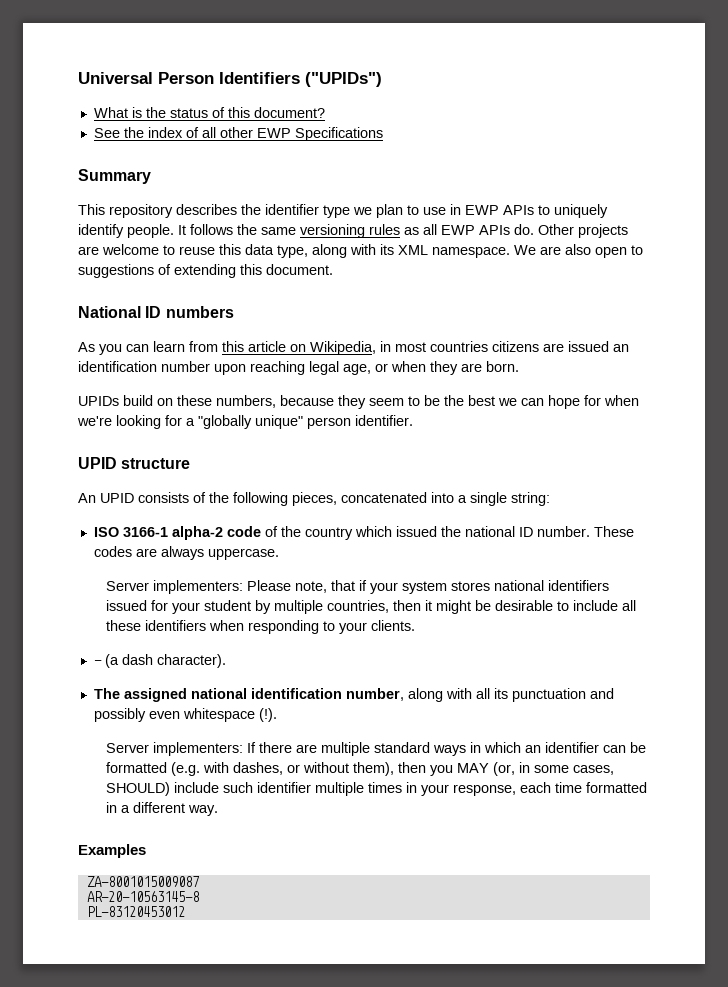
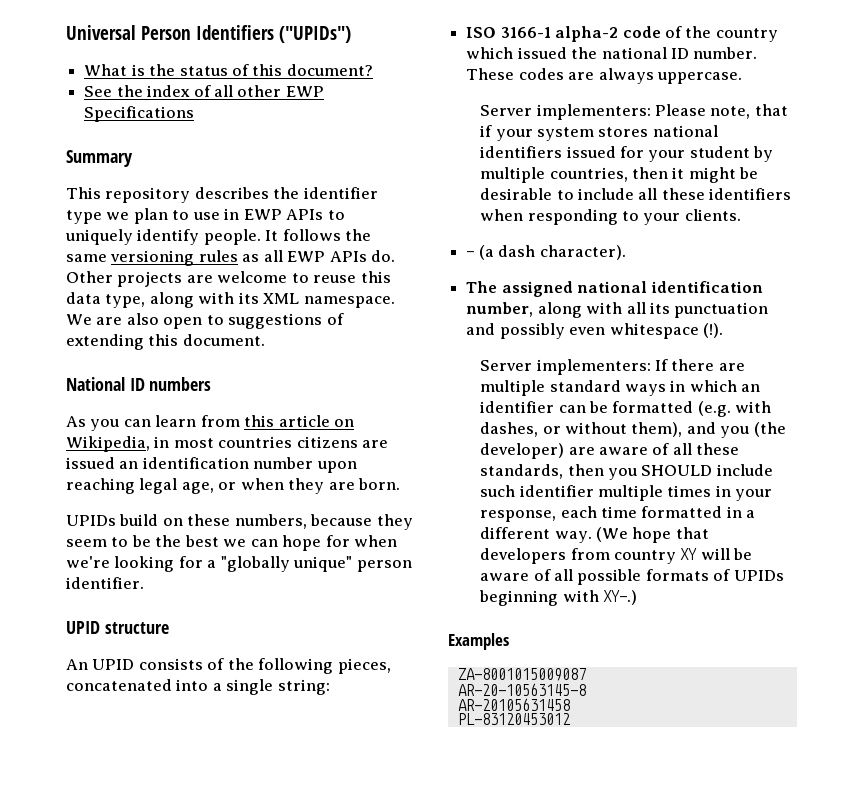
[397,762,614,776] [105,782,170,796] then you MAY (or, in some cases, SHOULD) -> [686,422,786,438] [480,443,740,459] [480,464,713,480] and you (the developer) are aware of all these standards, then you SHOULD
(218, 810) none -> [596,527,709,543] [480,548,753,564] [480,569,784,585] [479,590,638,606] (We hope that developers from country XY will be aware of all possible formats of UPIDs beginning with XY-.)
(199, 896) none -> [457,698,570,711] // AR-20105631458

